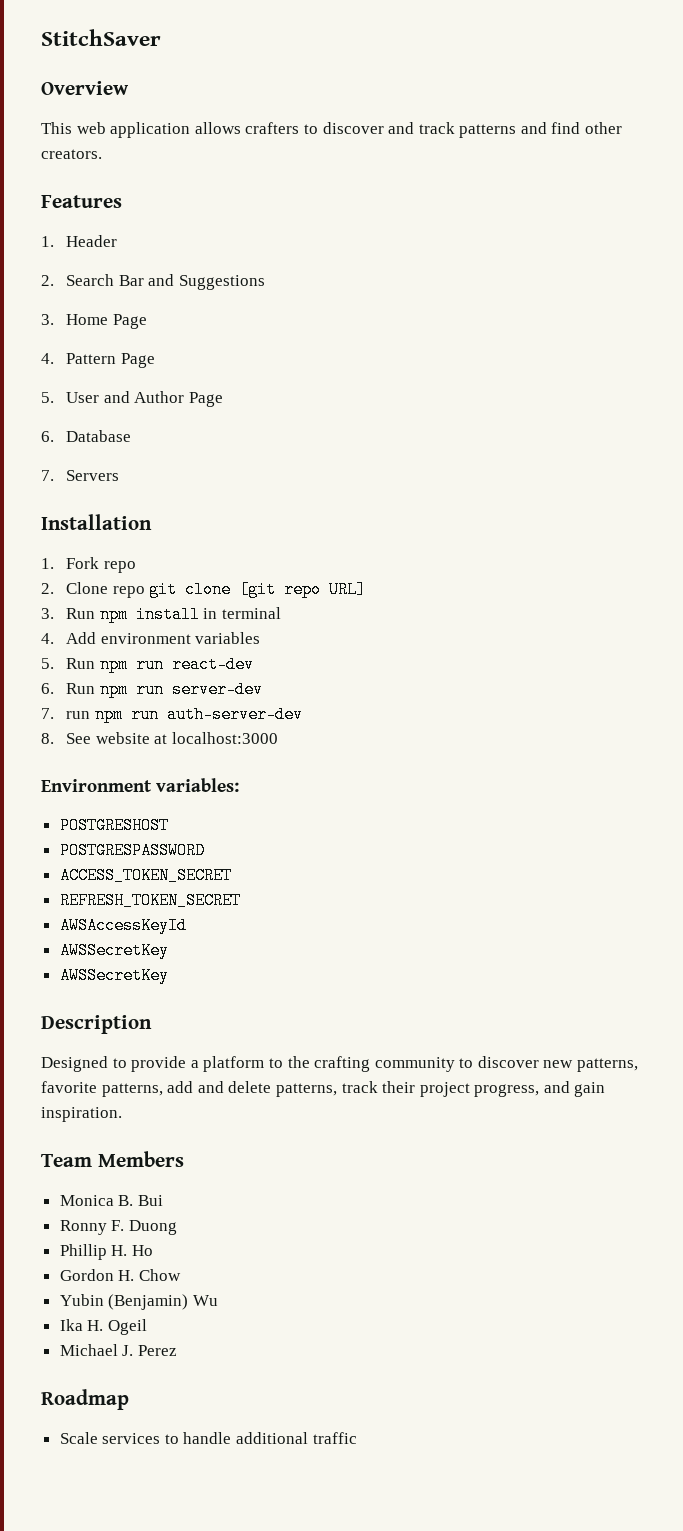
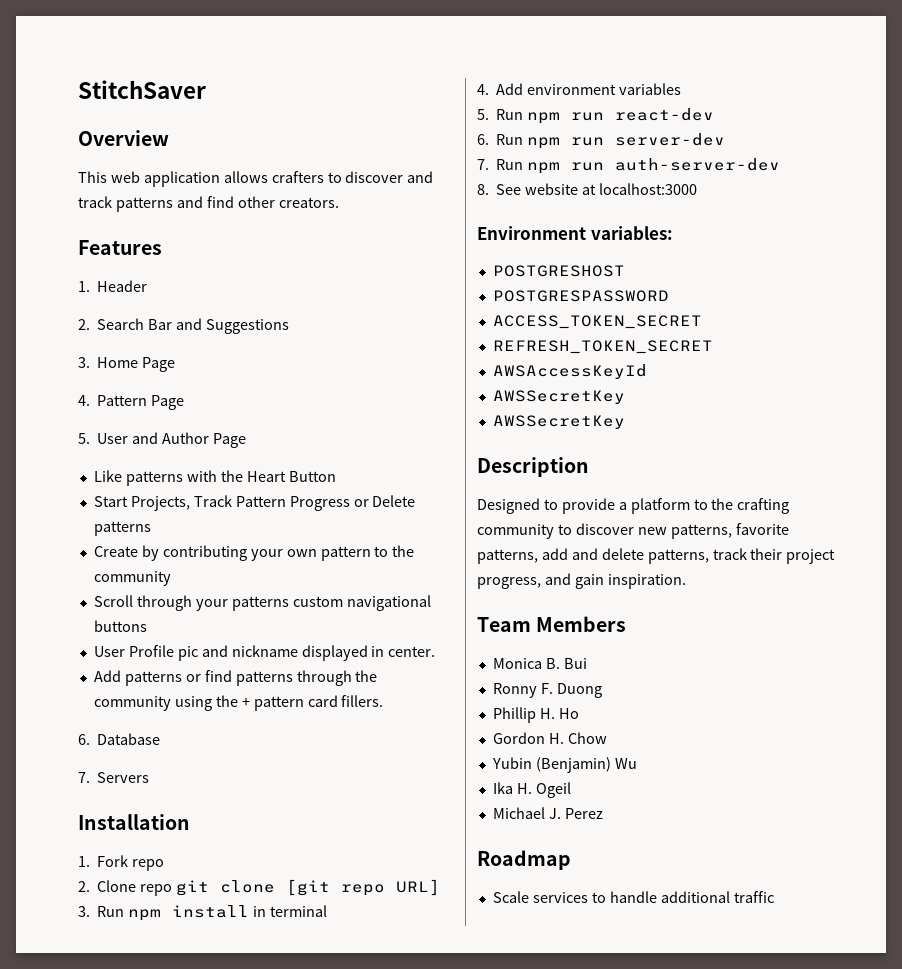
(223, 399) none -> [93,470,336,486] [93,495,416,511] [93,521,151,536] [93,545,415,561] [93,571,171,586] [93,595,431,611] [93,620,147,632] [93,645,436,661] [93,670,378,686] [93,695,384,711] // Like patterns with the Heart Button // Start Projects, Track Pattern Progress or Delete patterns // Create by contributing your own pattern to the community // Scroll through your patterns custom navigational buttons // User Profile pic and nickname displayed in center. // Add patterns or find patterns through the community using the + pattern card fillers.
[66,711,91,719] run -> [496,159,524,170] Run

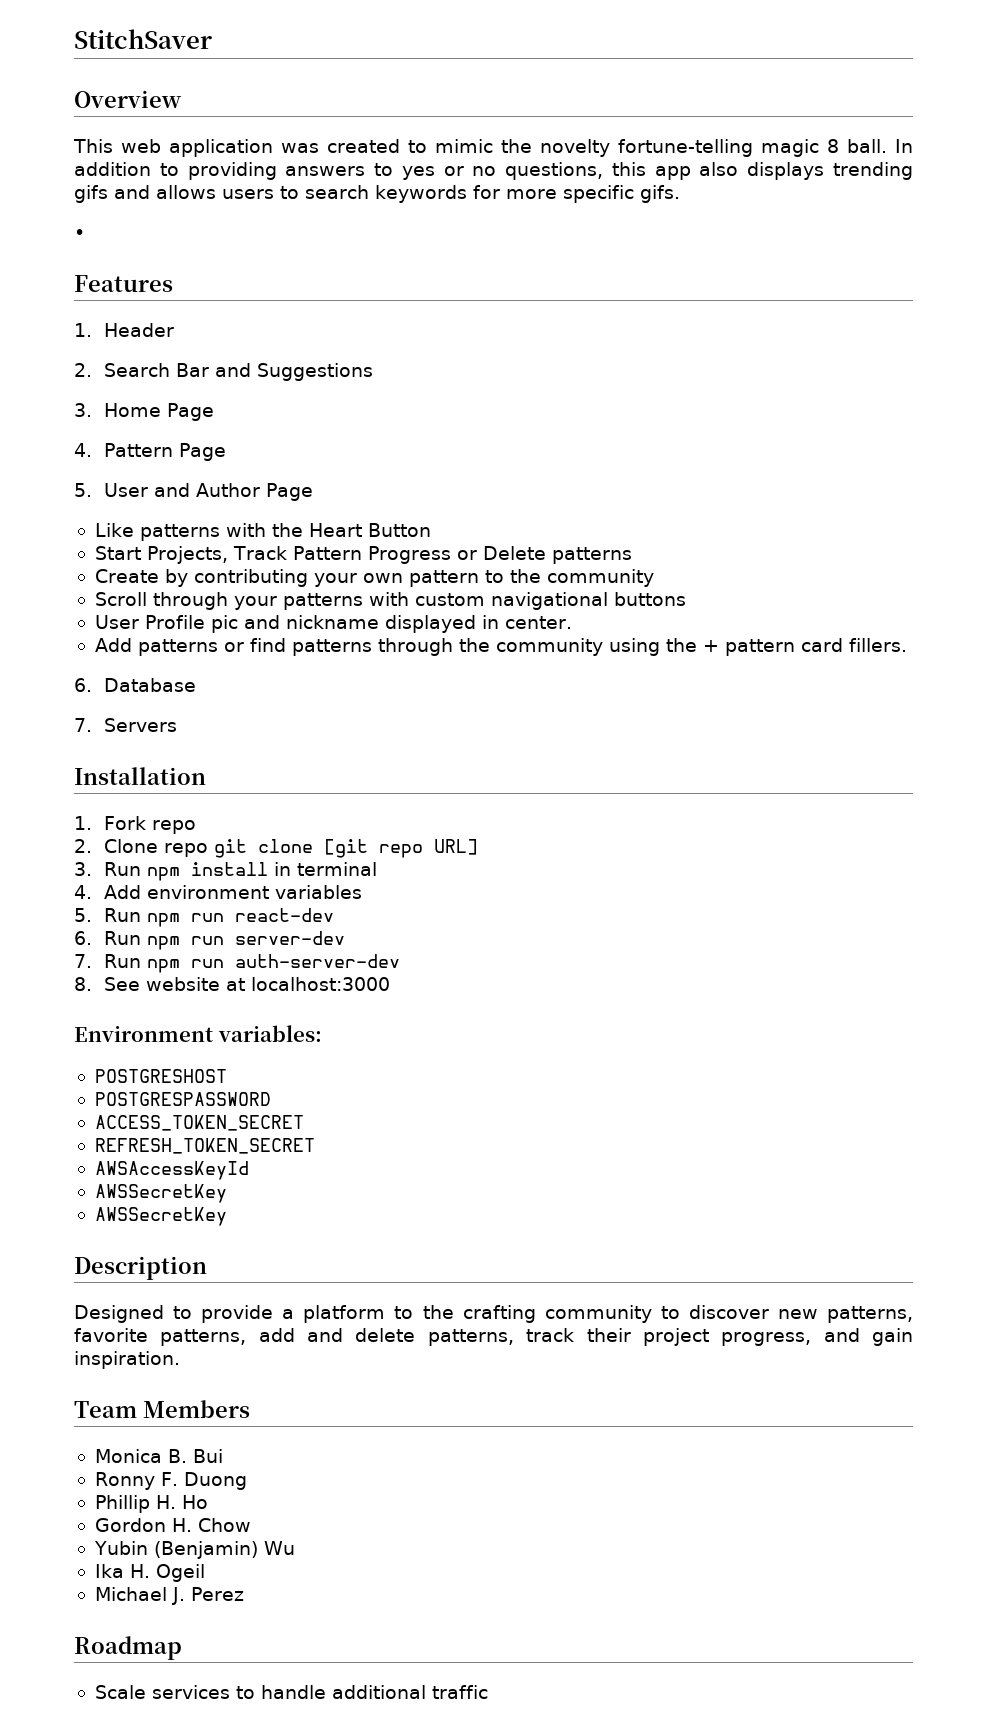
[223,171,434,183] [78,196,339,212] allows crafters to discover and track patterns and find other creators. -> [281,139,913,157] [74,162,913,180] [74,185,680,203] [74,229,85,239] was created to mimic the novelty fortune-telling magic 8 ball. In addition to providing answers to yes or no questions, this app also displays trending gifs and allows users to search keywords for more specific gifs. // •
(289, 603) none -> [368,592,409,606] with

